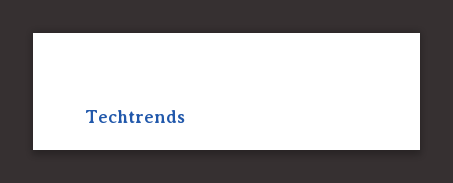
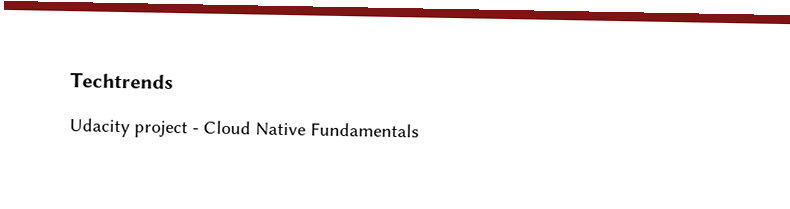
(185, 116) none -> [69,118,419,139] // Udacity project - Cloud Native Fundamentals

